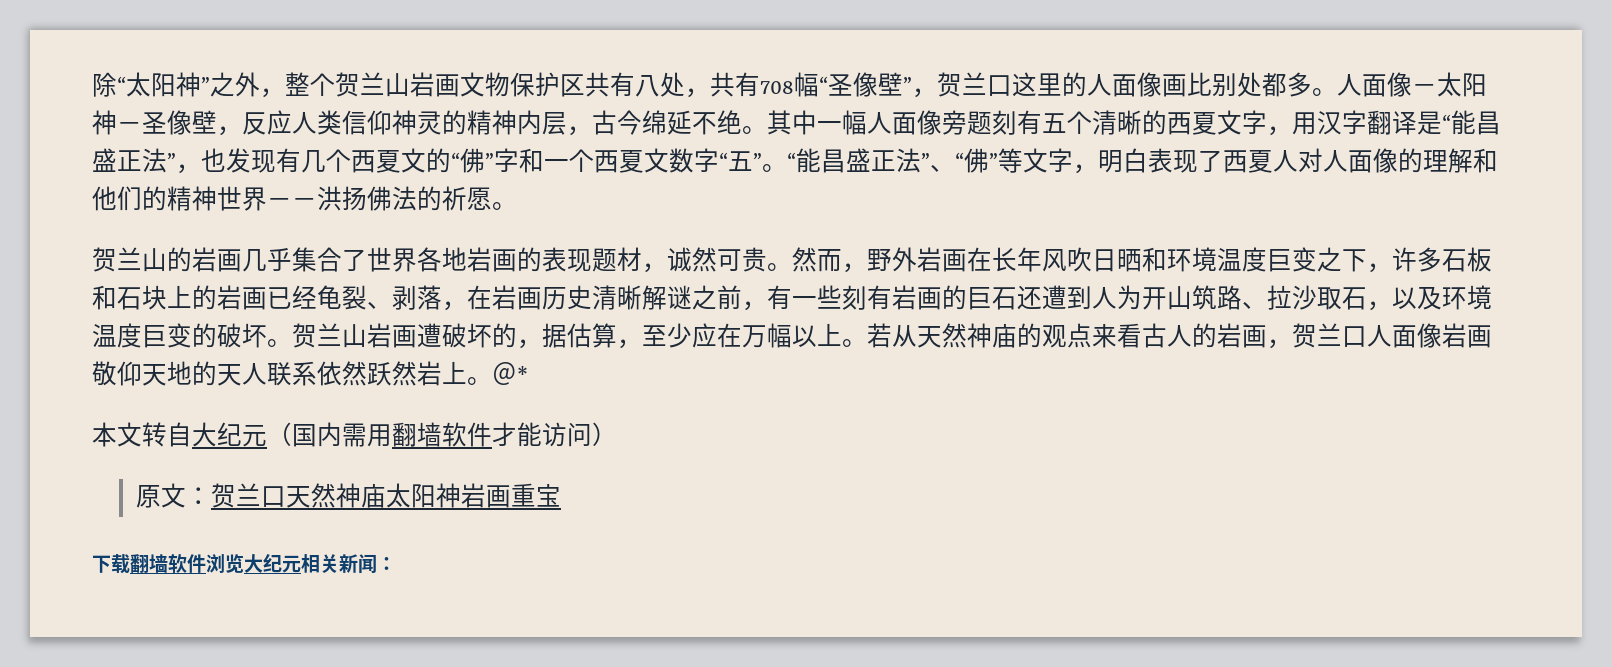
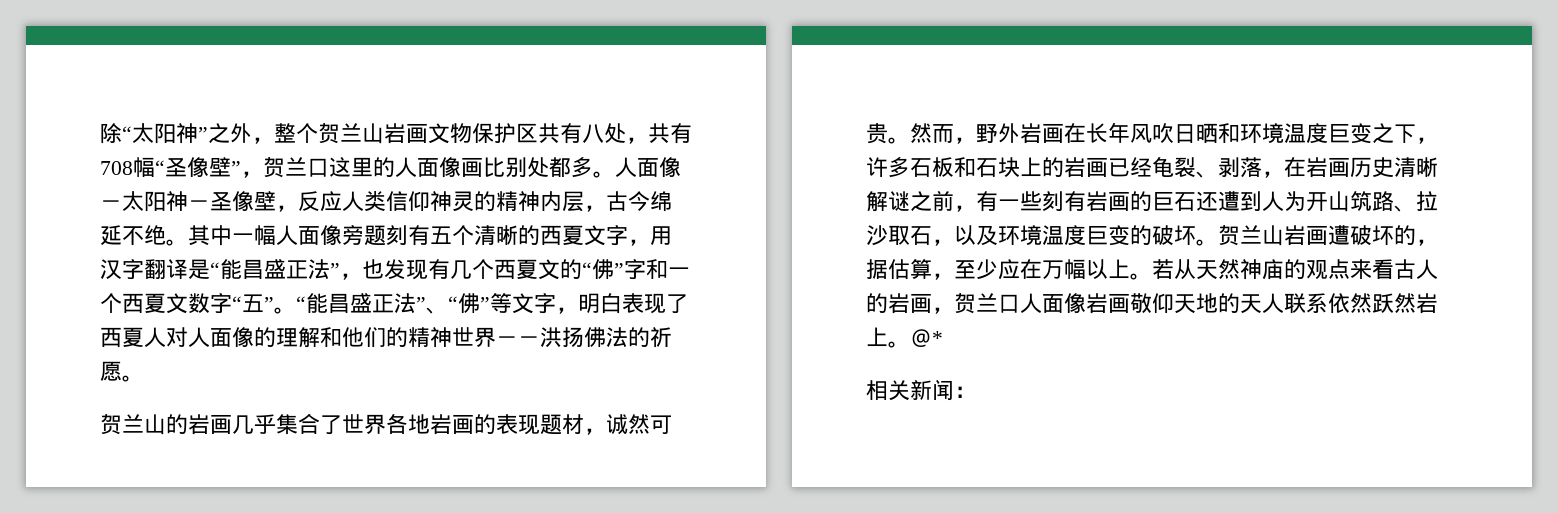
[92,422,617,447] [135,483,561,508] [92,553,301,574] 本文转自大纪元（国内需用翻墙软件才能访问） // 原文：贺兰口天然神庙太阳神岩画重宝 // 下载翻墙软件浏览大纪元 -> (943, 338) none

